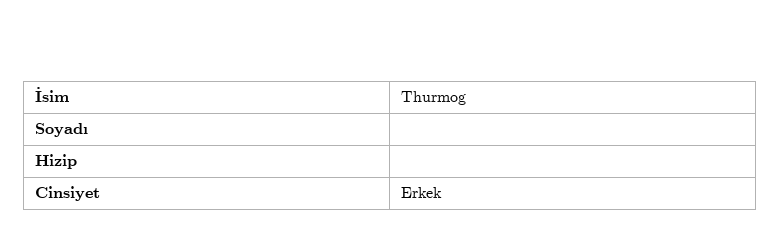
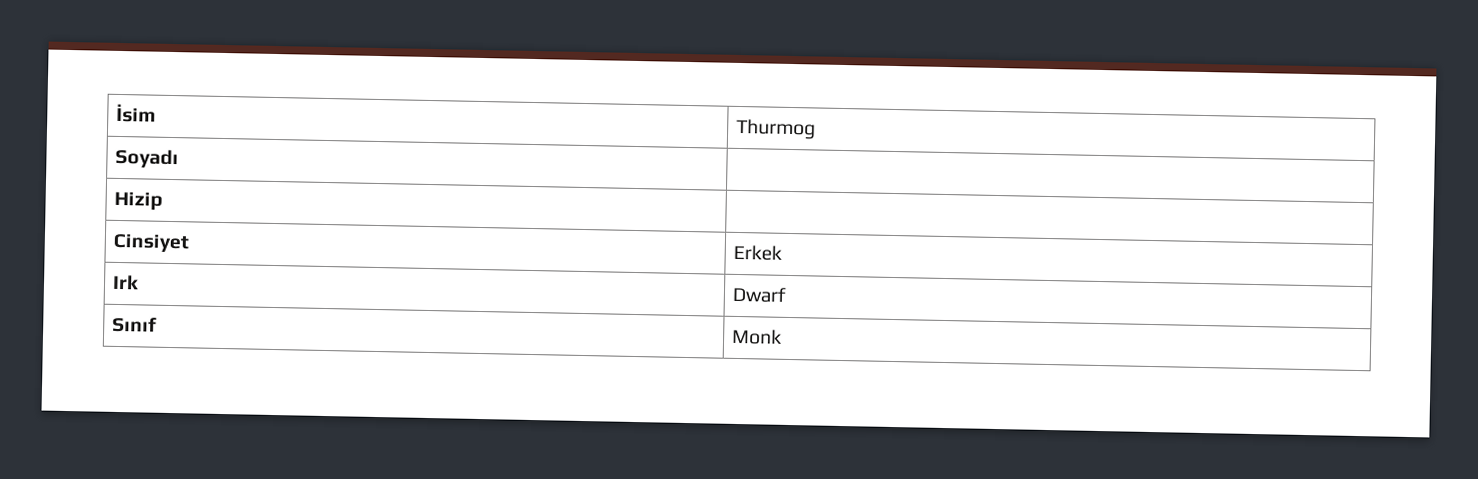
(442, 192) none -> [111,274,139,290] [731,286,787,303] [111,316,157,333] [730,328,782,345] // Irk | Dwarf // Sınıf | Monk

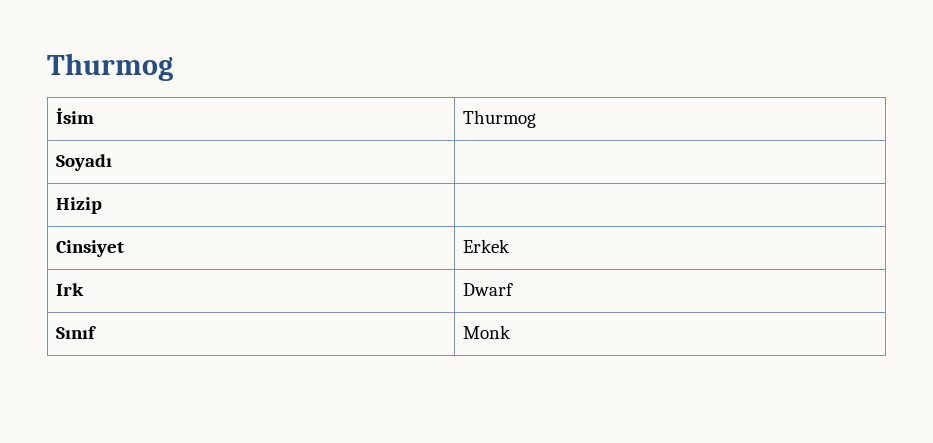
(115, 113) none -> [47,53,173,81] Thurmog //

